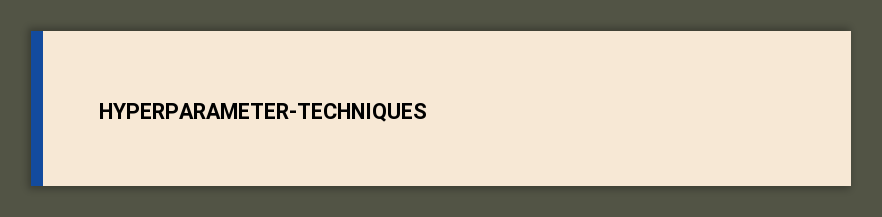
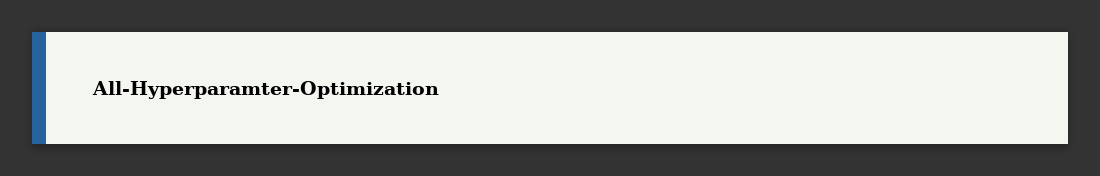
[99,103,427,122] HYPERPARAMETER-TECHNIQUES -> [92,81,439,99] All-Hyperparamter-Optimization

